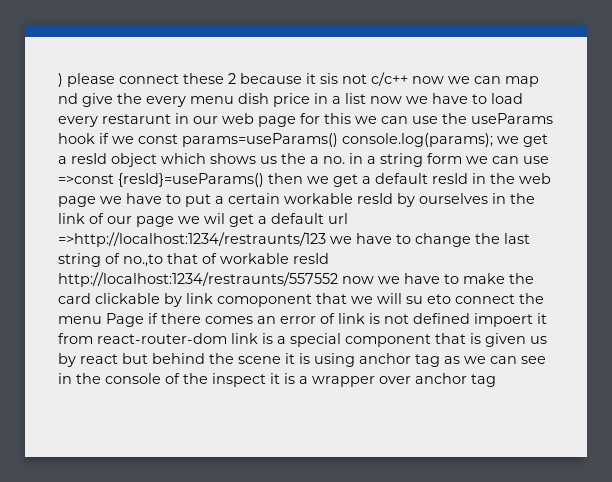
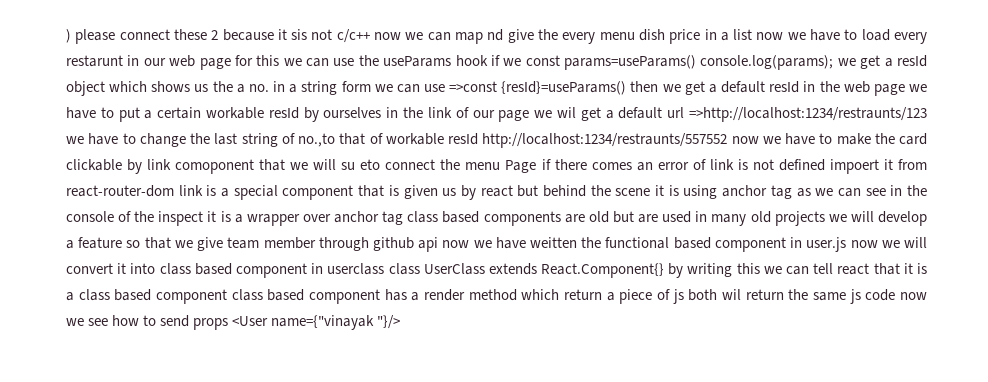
(496, 380) none -> [407,211,928,226] [66,237,928,252] [66,263,927,278] [66,289,927,304] [66,315,401,330] class based components are old but are used in many old projects we will develop a feature so that we give team member through github api now we have weitten the functional based component in user.js now we will convert it into class based component in userclass class UserClass extends React.Component{} by writing this we can tell react that it is a class based component class based component has a render method which return a piece of js both wil return the same js code now we see how to send props <User name={"vinayak "}/>

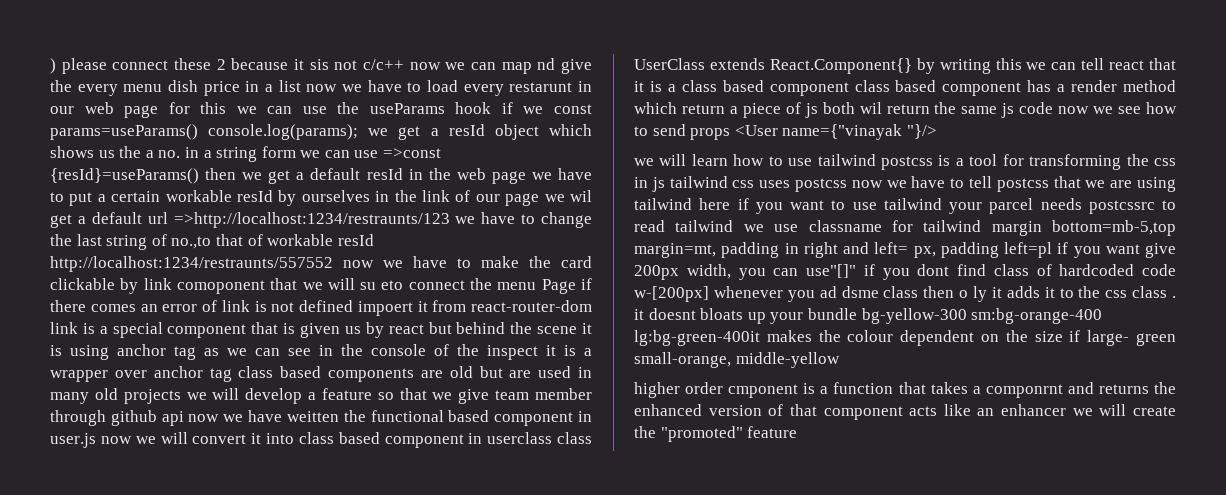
(401, 322) none -> [634,154,1176,170] [634,176,1176,192] [634,198,1176,214] [634,220,1176,236] [634,242,1176,258] [634,264,1176,280] [634,286,1176,302] [634,308,1103,324] [634,330,1176,346] [634,352,840,368] [634,382,1176,398] [634,404,1176,420] [634,426,798,442] // we will learn how to use tailwind postcss is a tool for transforming the css in js tailwind css uses postcss now we have to tell postcss that we are using tailwind here if you want to use tailwind your parcel needs postcssrc to read tailwind we use classname for tailwind margin bottom=mb-5,top margin=mt, padding in right and left= px, padding left=pl if you want give 200px width, you can use"[]" if you dont find class of hardcoded code w-[200px] whenever you ad dsme class then o ly it adds it to the css class . it doesnt bloats up your bundle bg-yellow-300 sm:bg-orange-400 lg:bg-green-400it makes the colour dependent on the size if large- green small-orange, middle-yellow // higher order cmponent is a function that takes a componrnt and returns the enhanced version of that component acts like an enhancer we will create the "promoted" feature

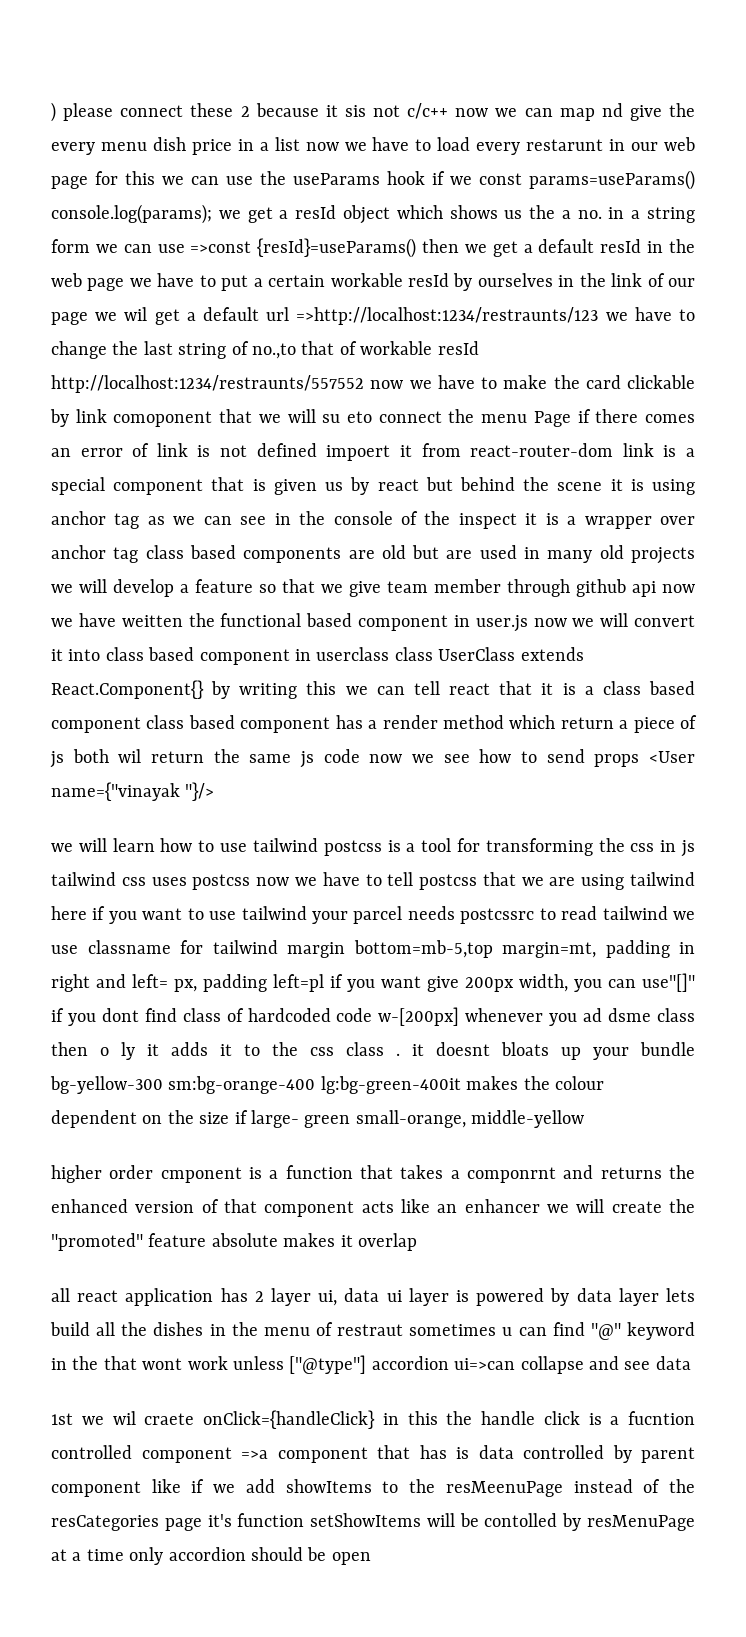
(798, 432) none -> [211,1233,417,1251] [51,1288,695,1306] [50,1322,695,1340] [51,1355,691,1374] [51,1410,695,1429] [51,1445,695,1463] [51,1479,696,1497] [51,1513,695,1531] [51,1547,371,1565] absolute makes it overlap // all react application has 2 layer ui, data ui layer is powered by data layer lets build all the dishes in the menu of restraut sometimes u can find "@" keyword in the that wont work unless ["@type"] accordion ui=>can collapse and see data // 1st we wil craete onClick={handleClick} in this the handle click is a fucntion controlled component =>a component that has is data controlled by parent component like if we add showItems to the resMeenuPage instead of the resCategories page it's function setShowItems will be contolled by resMenuPage at a time only accordion should be open

